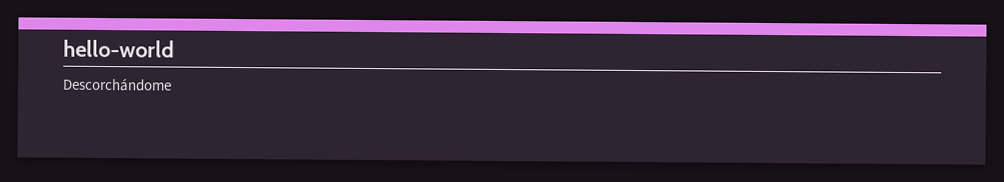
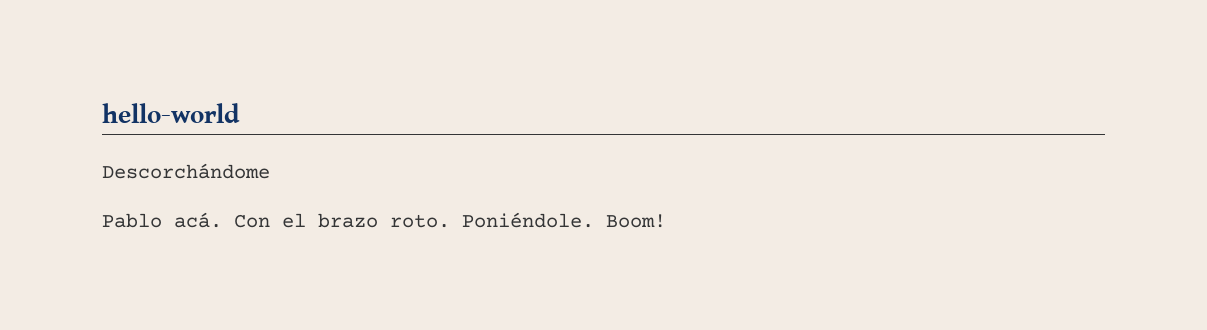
(172, 84) none -> [102,212,666,228] // Pablo acá. Con el brazo roto. Poniéndole. Boom!

